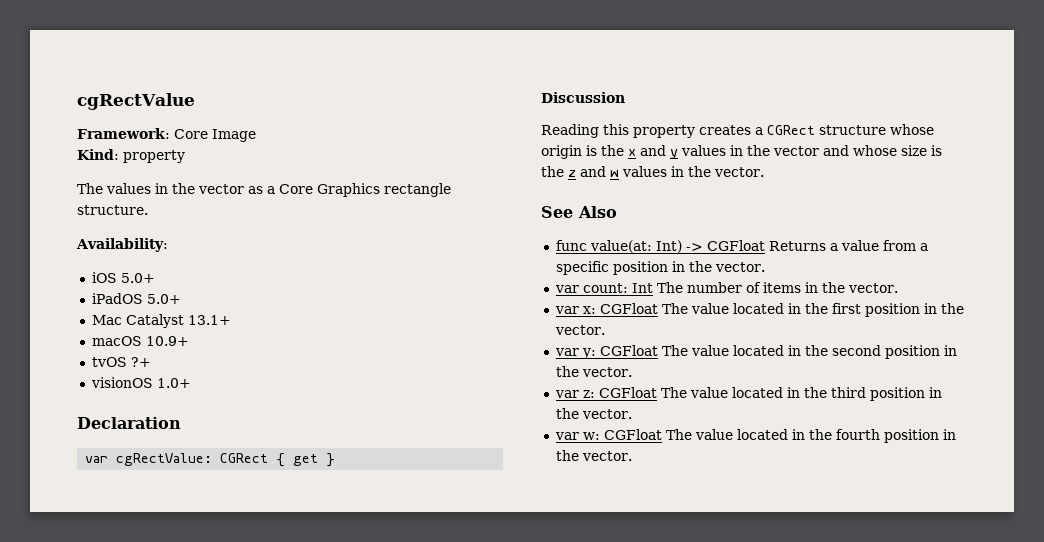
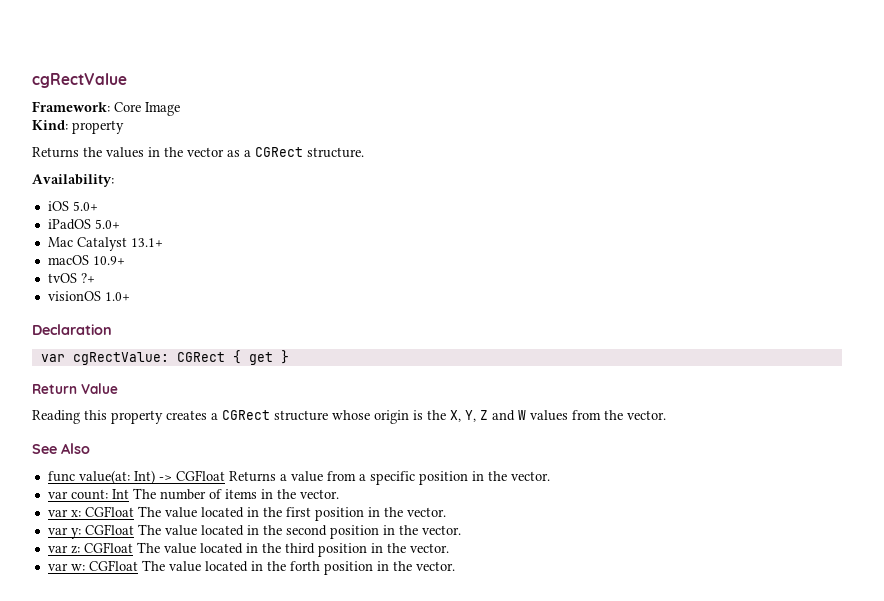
[77,183,103,194] The -> [32,147,102,158] Returns the
[279,183,451,197] Core Graphics rectangle -> [255,147,303,157] CGRect
[541,92,625,103] Discussion -> [32,383,118,394] Return Value
[628,145,942,159] [541,166,684,177] x and y values in the vector and whose size is the z and w values in -> [450,410,601,422] X, Y, Z and W values from
[835,429,880,440] fourth -> [289,561,320,571] forth

